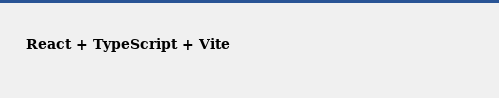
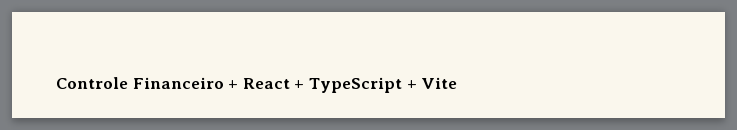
(26, 44) none -> [56,77,239,89] Controle Financeiro +

